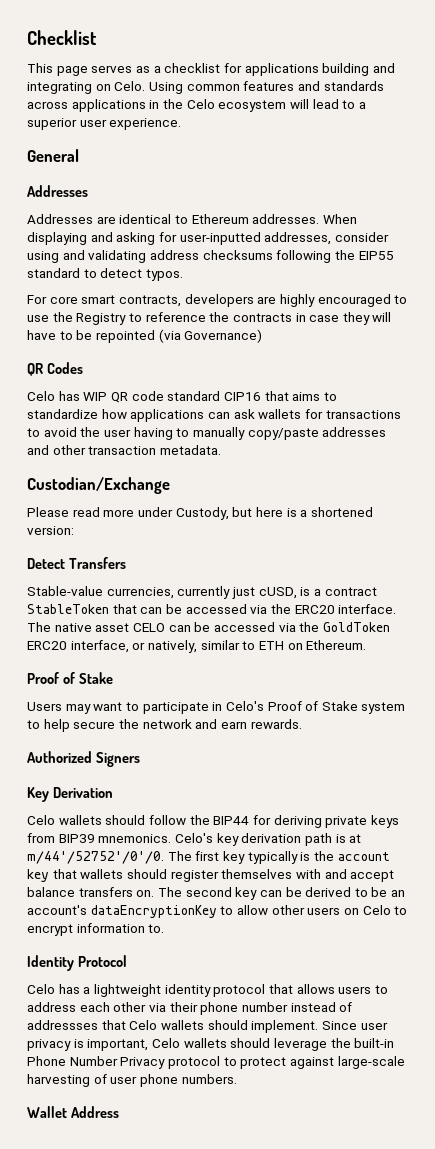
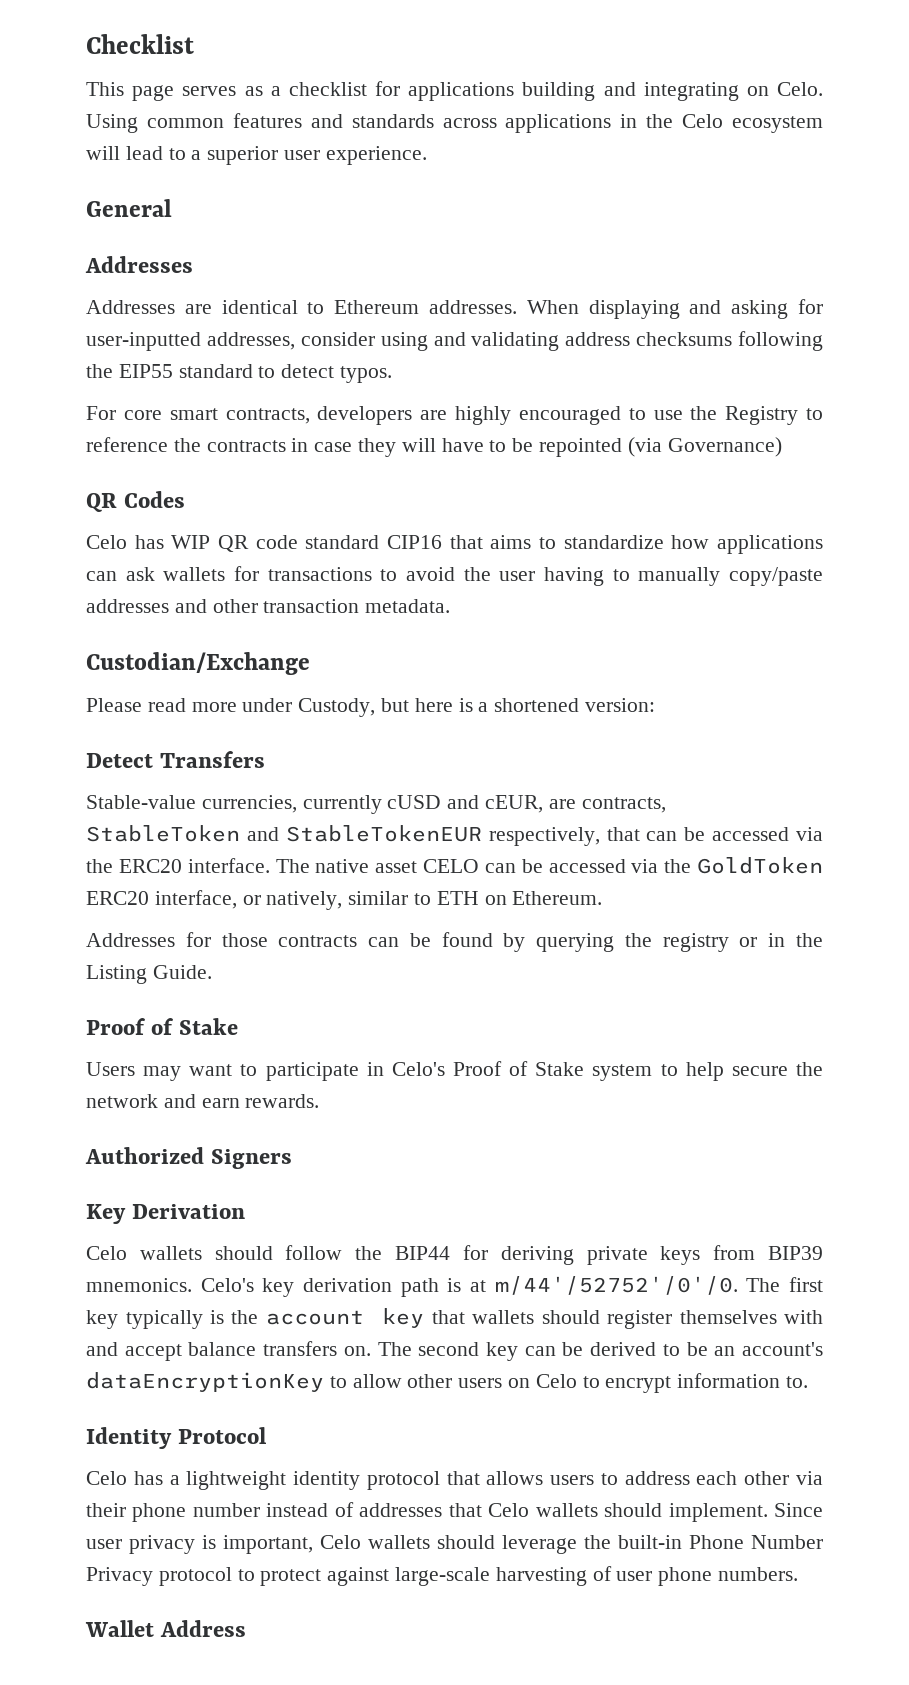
[231,587,377,599] [27,604,109,614] just cUSD, is a contract StableToken -> [387,795,666,813] [86,825,600,846] cUSD and cEUR, are contracts, StableToken and StableTokenEUR respectively,
(367, 645) none -> [86,932,823,952] [86,965,212,984] // Addresses for those contracts can be found by querying the registry or in the Listing Guide.
[27,1020,98,1030] addressses -> [359,1503,443,1517] addresses

